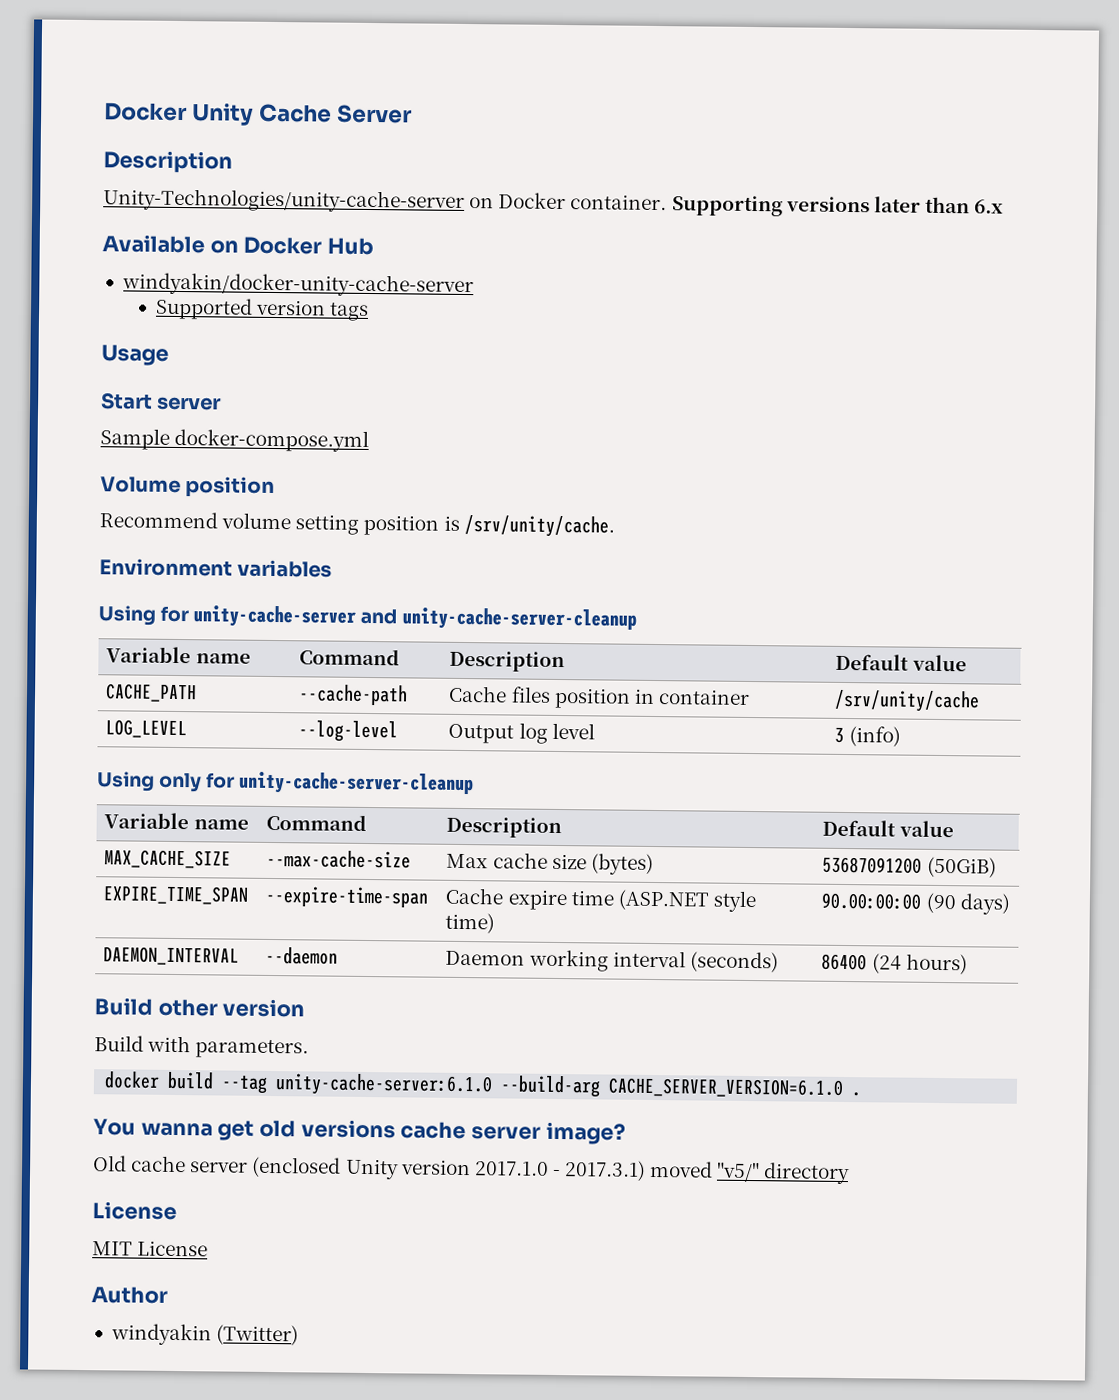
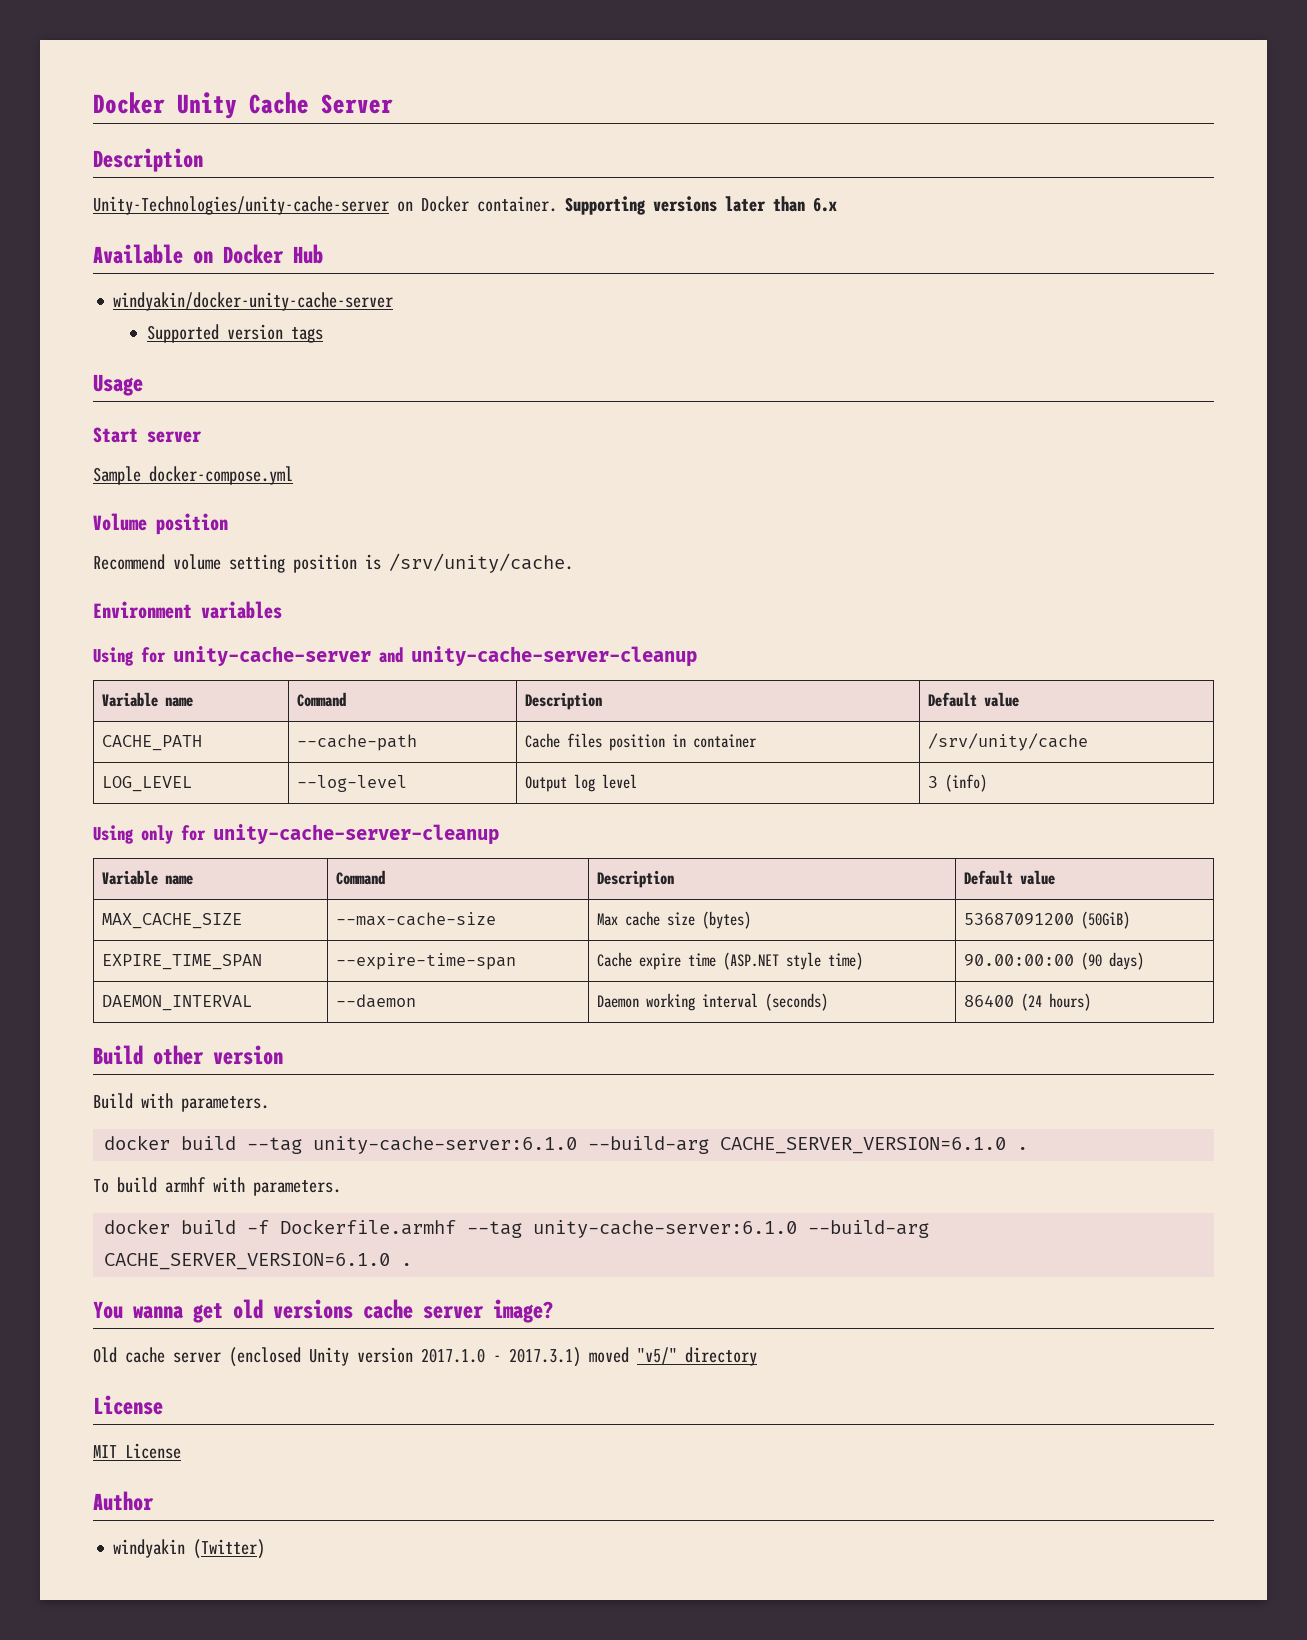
(862, 1094) none -> [93,1177,341,1196] [104,1219,930,1238] [104,1253,413,1270] // To build armhf with parameters. // docker build -f Dockerfile.armhf --tag unity-cache-server:6.1.0 --build-arg CACHE_SERVER_VERSION=6.1.0 .

